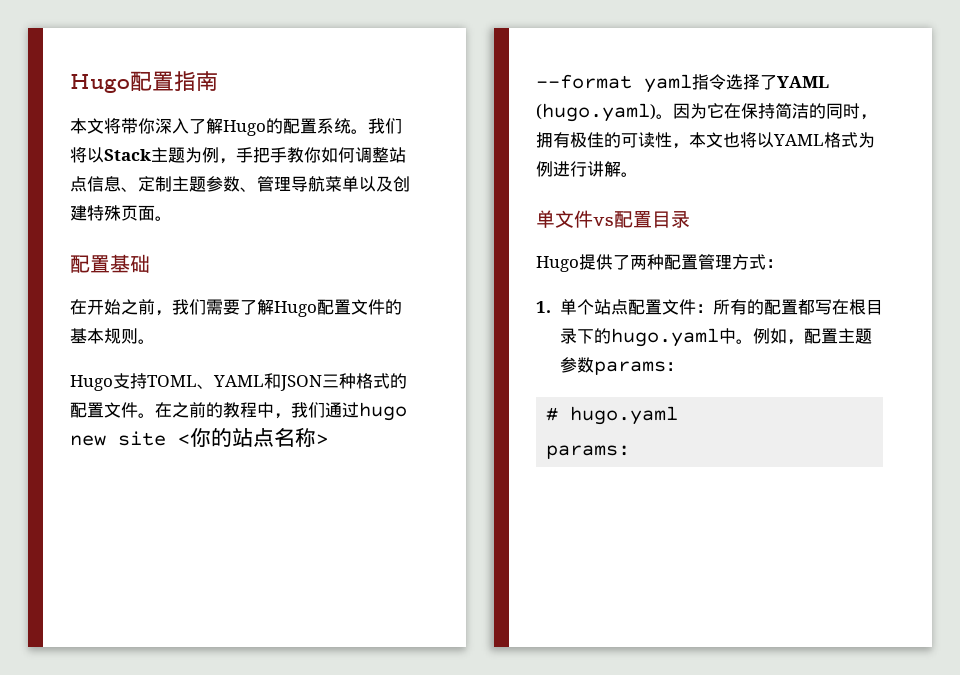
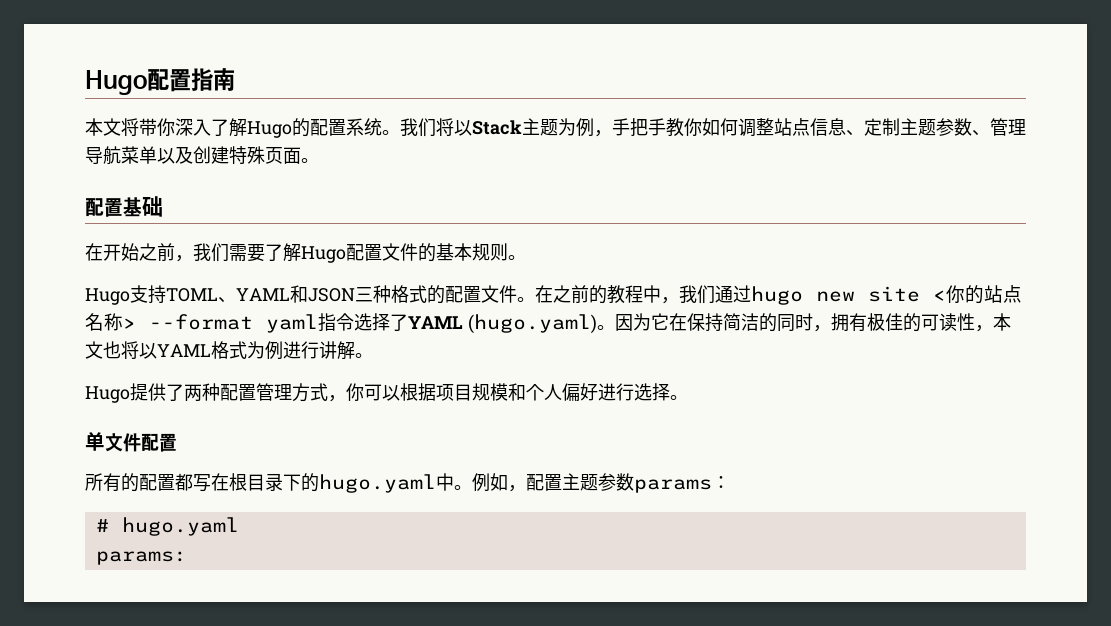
[536,210,690,228] // 单文件vs配置目录 -> (373, 355) none
[766,259,783,268] [536,299,713,315] ： // 1.单个站点配置文件： -> [328,383,688,402] [85,432,177,452] ，你可以根据项目规模和个人偏好进行选择。 // 单文件配置 //

